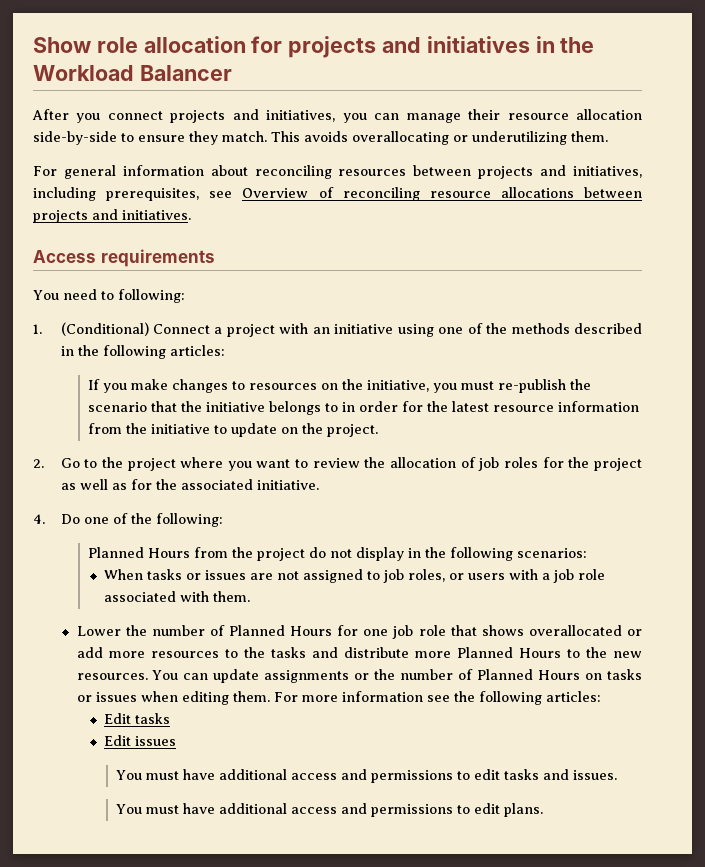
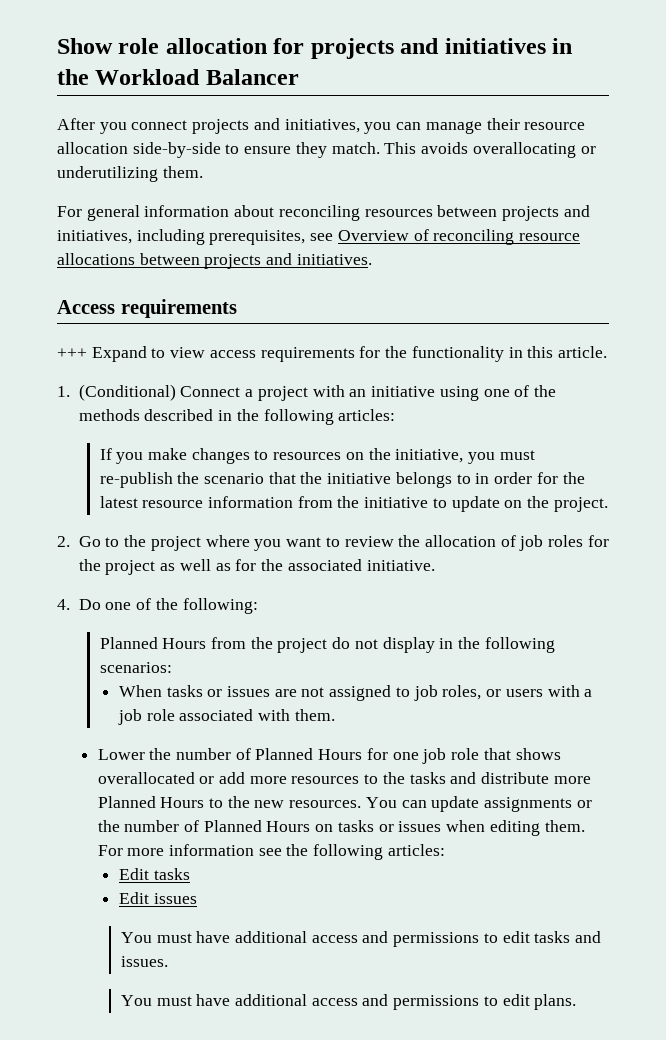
[33,289,185,303] You need to following: -> [57,346,607,362] +++ Expand to view access requirements for the functionality in this article.

